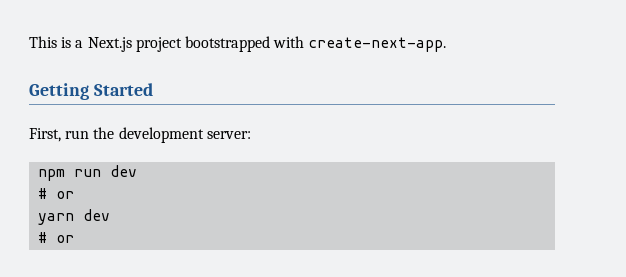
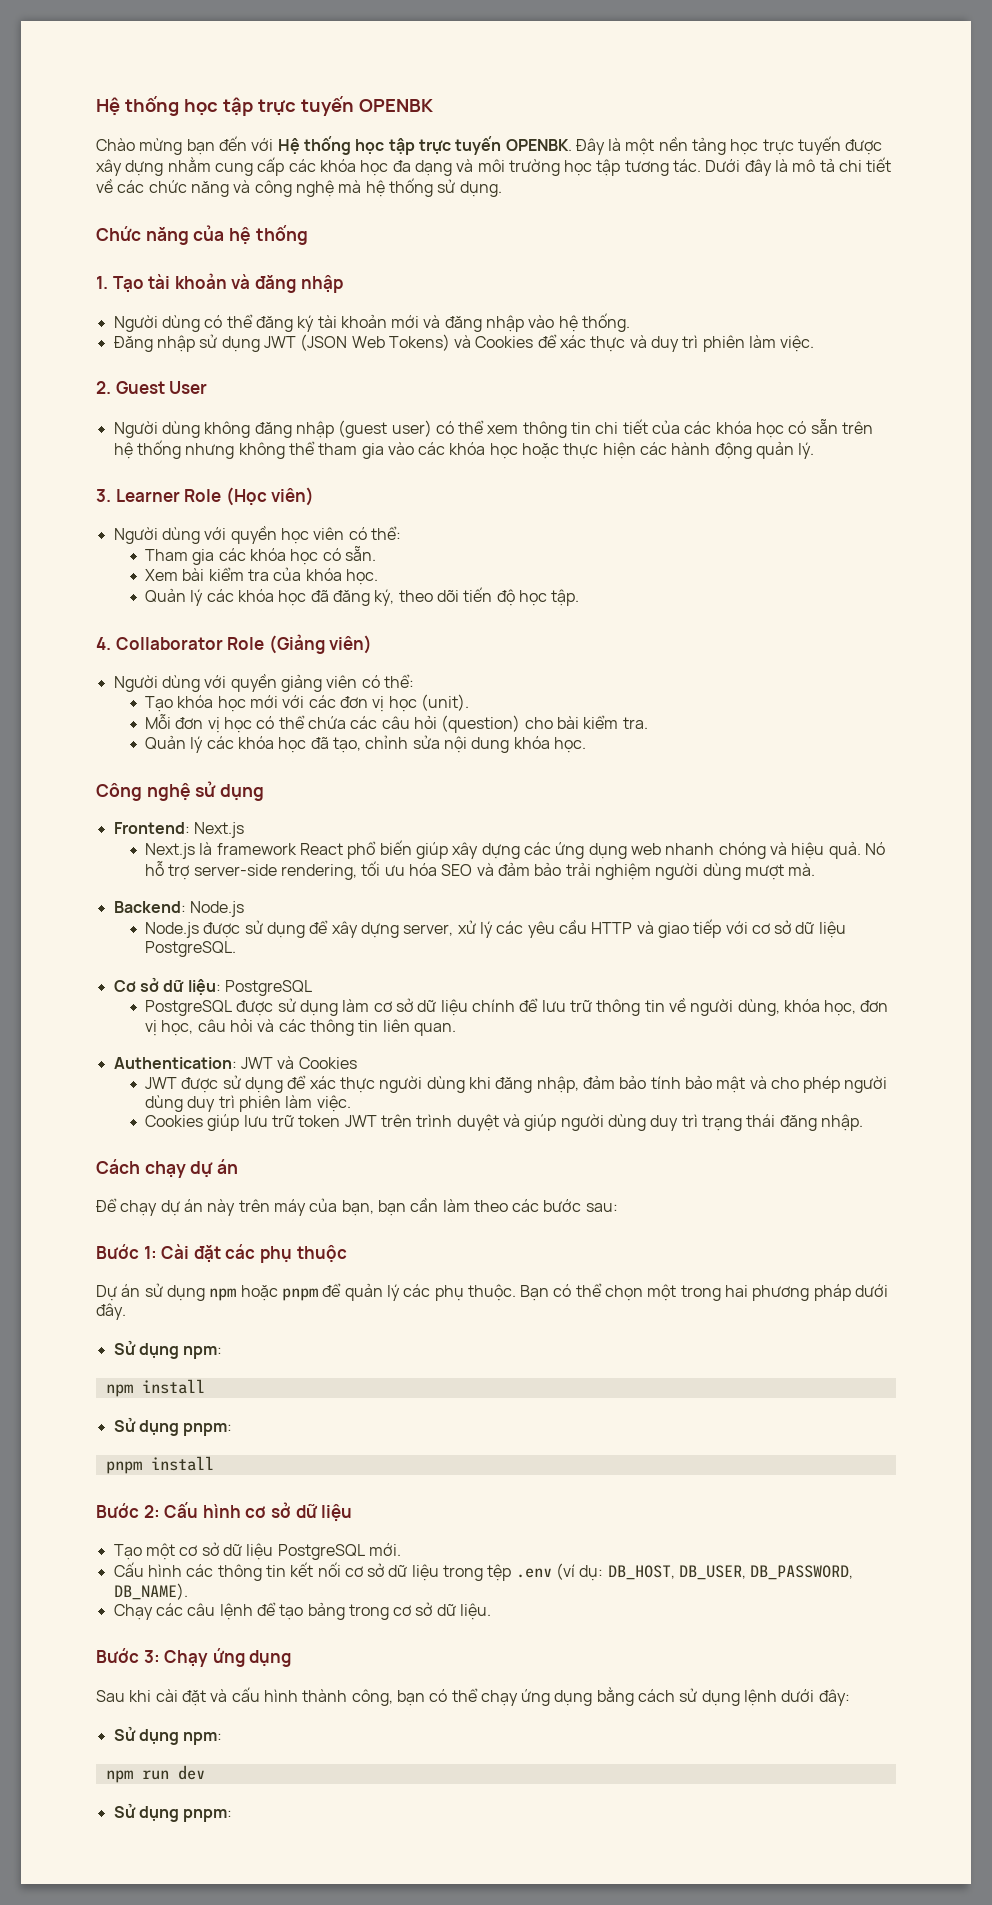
[29,36,447,52] [29,83,153,100] [29,127,251,143] [38,165,138,181] [38,188,75,199] [38,209,111,225] [38,232,75,243] This is a Next.js project bootstrapped with create-next-app. // Getting Started // First, run the development server: // npm run dev // # or // yarn dev // # or -> [96,96,433,116] [96,136,883,155] [96,157,892,176] [96,178,502,197] [96,225,308,245] [96,273,343,293] [113,313,631,332] [113,334,815,352] [96,381,208,394] [113,419,874,438] [113,440,815,459] [96,487,315,506] [113,526,401,544] [145,546,376,565] [145,567,378,585] [145,587,580,606] [96,634,373,654] [113,674,414,692] [145,694,469,712] [145,714,648,733] [145,735,586,753] [96,781,265,801] [113,822,244,838] [145,840,885,859] [145,861,816,880] [113,901,244,917] [145,919,846,938] [145,941,237,957] [113,977,312,996] [145,998,889,1016] [145,1018,456,1036] [113,1056,357,1069] [145,1075,888,1093] [145,1095,351,1112] [145,1114,863,1131] [96,1159,239,1178] [96,1198,618,1216] [96,1244,347,1263] [96,1283,889,1301] [96,1303,126,1320] [113,1340,223,1359] [105,1379,205,1397] [113,1417,233,1436] [105,1456,214,1474] [96,1502,353,1522] [113,1542,401,1560] [113,1562,854,1581] [113,1583,188,1600] [113,1602,492,1620] [96,1648,292,1667] [96,1687,850,1706] [113,1726,223,1745] [105,1765,205,1783] [113,1803,233,1822] Hệ thống học tập trực tuyến OPENBK // Chào mừng bạn đến với Hệ thống học tập trực tuyến OPENBK. Đây là một nền tảng học trực tuyến được xây dựng nhằm cung cấp các khóa học đa dạng và môi trường học tập tương tác. Dưới đây là mô tả chi tiết về các chức năng và công nghệ mà hệ thống sử dụng. // Chức năng của hệ thống // 1. Tạo tài khoản và đăng nhập // Người dùng có thể đăng ký tài khoản mới và đăng nhập vào hệ thống. // Đăng nhập sử dụng JWT (JSON Web Tokens) và Cookies để xác thực và duy trì phiên làm việc. // 2. Guest User // Người dùng không đăng nhập (guest user) có thể xem thông tin chi tiết của các khóa học có sẵn trên hệ thống nhưng không thể tham gia vào các khóa học hoặc thực hiện các hành động quản lý. // 3. Learner Role (Học viên) // Người dùng với quyền học viên có thể: // Tham gia các khóa học có sẵn. // Xem bài kiểm tra của khóa học. // Quản lý các khóa học đã đăng ký, theo dõi tiến độ học tập. // 4. Collaborator Role (Giảng viên) // Người dùng với quyền giảng viên có thể: // Tạo khóa học mới với các đơn vị học (unit). // Mỗi đơn vị học có thể chứa các câu hỏi (question) cho bài kiểm tra. // Quản lý các khóa học đã tạo, chỉnh sửa nội dung khóa học. // Công nghệ sử dụng // Frontend: Next.js // Next.js là framework React phổ biến giúp xây dựng các ứng dụng web nhanh chóng và hiệu quả. Nó hỗ trợ server-side rendering, tối ưu hóa SEO và đảm bảo trải nghiệm người dùng mượt mà. // Backend: Node.js // Node.js được sử dụng để xây dựng server, xử lý các yêu cầu HTTP và giao tiếp với cơ sở dữ liệu PostgreSQL. // Cơ sở dữ liệu: PostgreSQL // PostgreSQL được sử dụng làm cơ sở dữ liệu chính để lưu trữ thông tin về người dùng, khóa học, đơn vị học, câu hỏi và các thông tin liên quan. // Authentication: JWT và Cookies // JWT được sử dụng để xác thực người dùng khi đăng nhập, đảm bảo tính bảo mật và cho phép người dùng duy trì phiên làm việc. // Cookies giúp lưu trữ token JWT trên trình duyệt và giúp người dùng duy trì trạng thái đăng nhập. // Cách chạy dự án // Để chạy dự án này trên máy của bạn, bạn cần làm theo các bước sau: // Bước 1: Cài đặt các phụ thuộc // Dự án sử dụng npm hoặc pnpm để quản lý các phụ thuộc. Bạn có thể chọn một trong hai phương pháp dưới đây. // Sử dụng npm: // npm install // Sử dụng pnpm: // pnpm install // Bước 2: Cấu hình cơ sở dữ liệu // Tạo một cơ sở dữ liệu PostgreSQL mới. // Cấu hình các thông tin kết nối cơ sở dữ liệu trong tệp .env (ví dụ: DB_HOST, DB_USER, DB_PASSWORD, DB_NAME). // Chạy các câu lệnh để tạo bảng trong cơ sở dữ liệu. // Bước 3: Chạy ứng dụng // Sau khi cài đặt và cấu hình thành công, bạn có thể chạy ứng dụng bằng cách sử dụng lệnh dưới đây: // Sử dụng npm: // npm run dev // Sử dụng pnpm:

